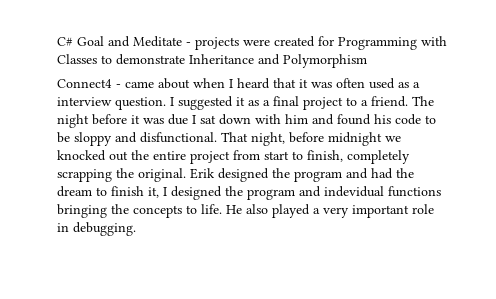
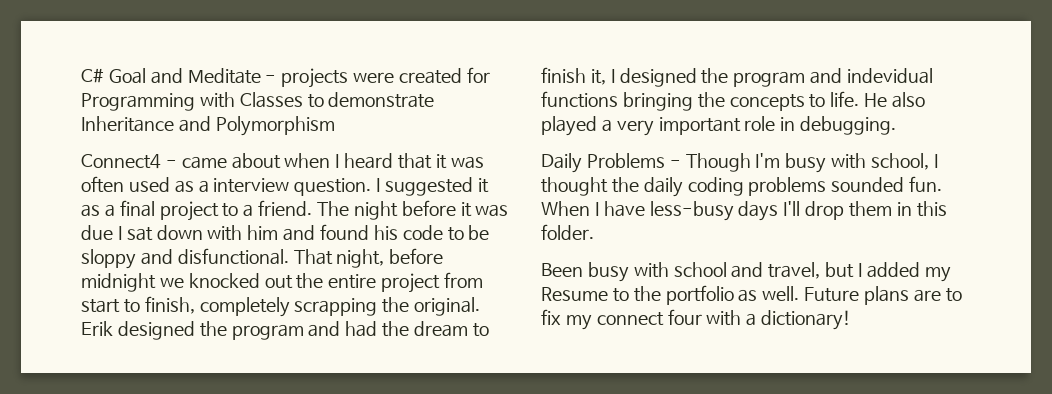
(136, 229) none -> [541,153,938,173] [541,176,943,197] [541,201,947,221] [541,224,594,240] [541,262,951,282] [541,285,962,305] [541,309,852,330] // Daily Problems - Though I'm busy with school, I thought the daily coding problems sounded fun. When I have less-busy days I'll drop them in this folder. // Been busy with school and travel, but I added my Resume to the portfolio as well. Future plans are to fix my connect four with a dictionary!

